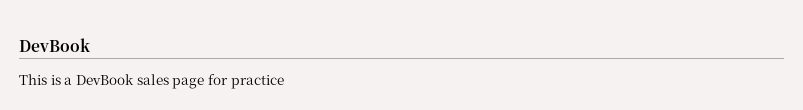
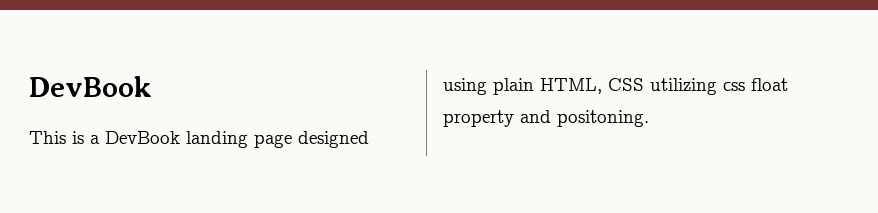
[136,74,284,89] sales page for practice -> [186,131,369,148] [443,78,788,95] [443,110,649,127] landing page designed using plain HTML, CSS utilizing css float property and positoning.

